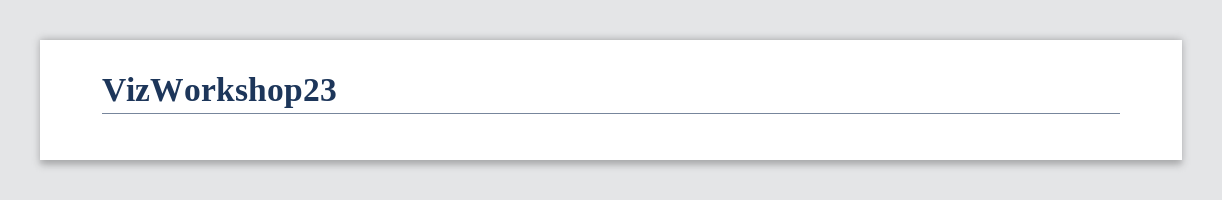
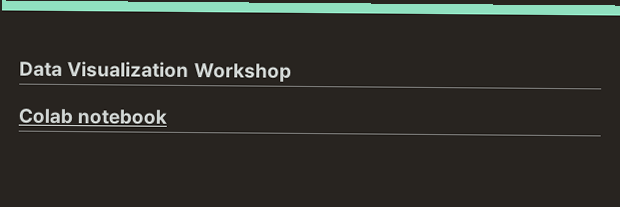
[102,77,337,108] VizWorkshop23 -> [19,61,292,82] [18,108,168,125] Data Visualization Workshop // Colab notebook

